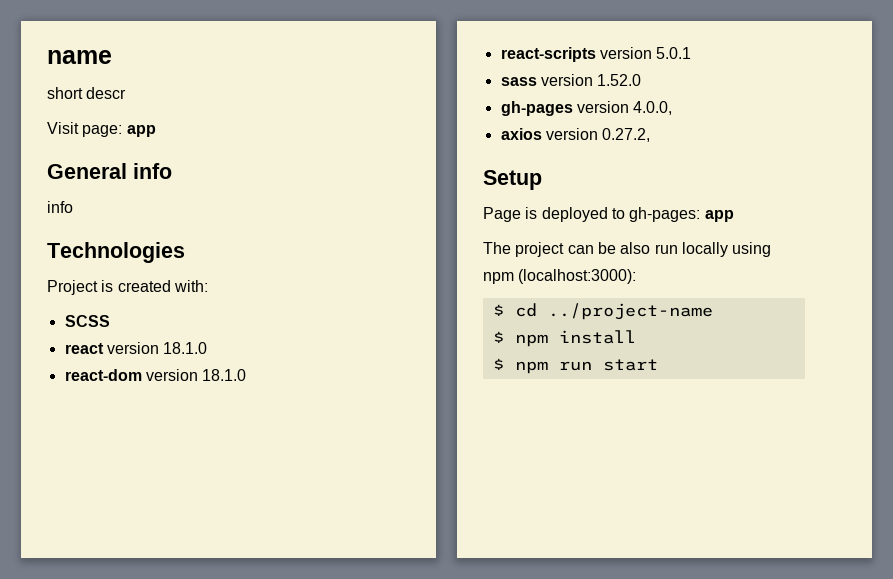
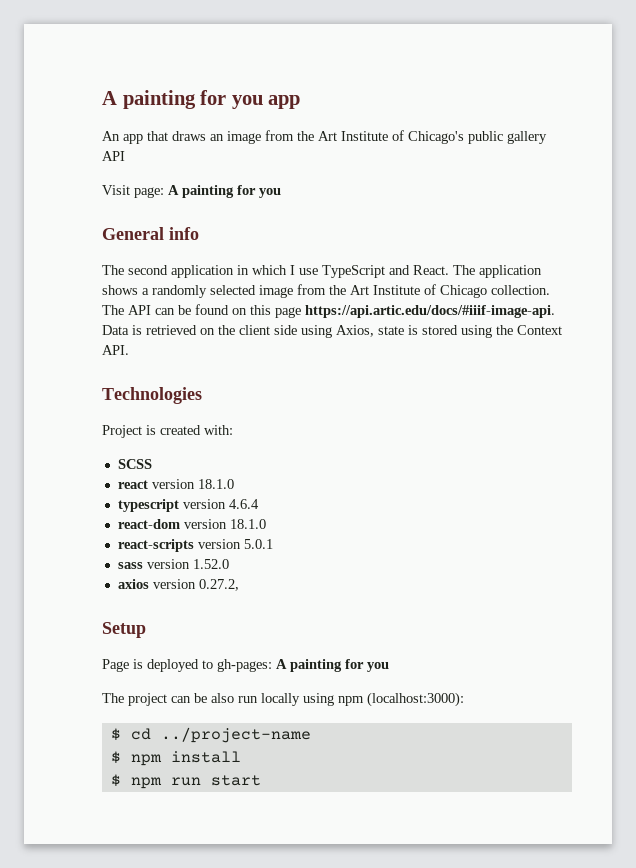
[47,50,112,64] [47,87,127,99] [47,122,156,137] [47,163,172,179] [47,201,73,213] name // short descr // Visit page: app // General info // info -> [102,90,301,109] [102,130,547,144] [102,151,125,161] [102,185,281,198] [102,227,199,240] [102,265,542,278] [102,284,550,298] [102,304,555,318] [102,325,562,338] [102,345,129,355] A painting for you app // An app that draws an image from the Art Institute of Chicago's public gallery API // Visit page: A painting for you // General info // The second application in which I use TypeScript and React. The application shows a randomly selected image from the Art Institute of Chicago collection. The API can be found on this page https://api.artic.edu/docs/#iiif-image-api. Data is retrieved on the client side using Axios, state is stored using the Context API.
(208, 348) none -> [117,499,259,512] // typescript version 4.6.4
[500,101,673,116] // gh-pages version 4.0.0, -> (229, 564) none
[704,210,734,222] app -> [276,659,389,672] A painting for you

